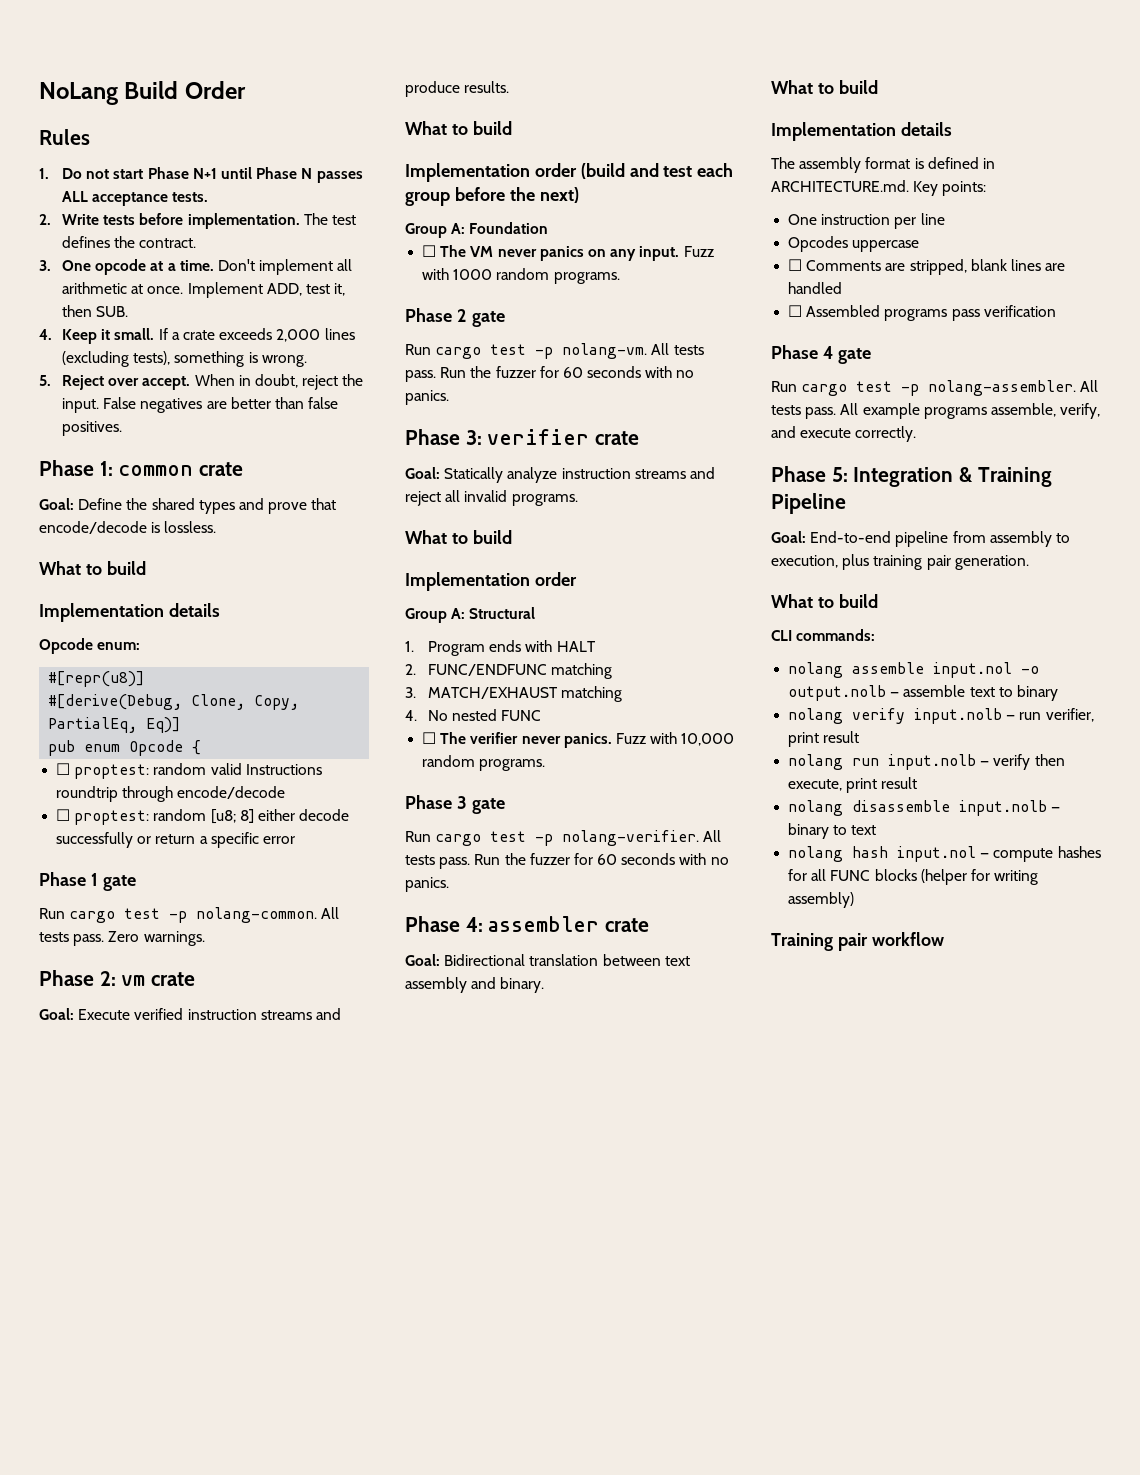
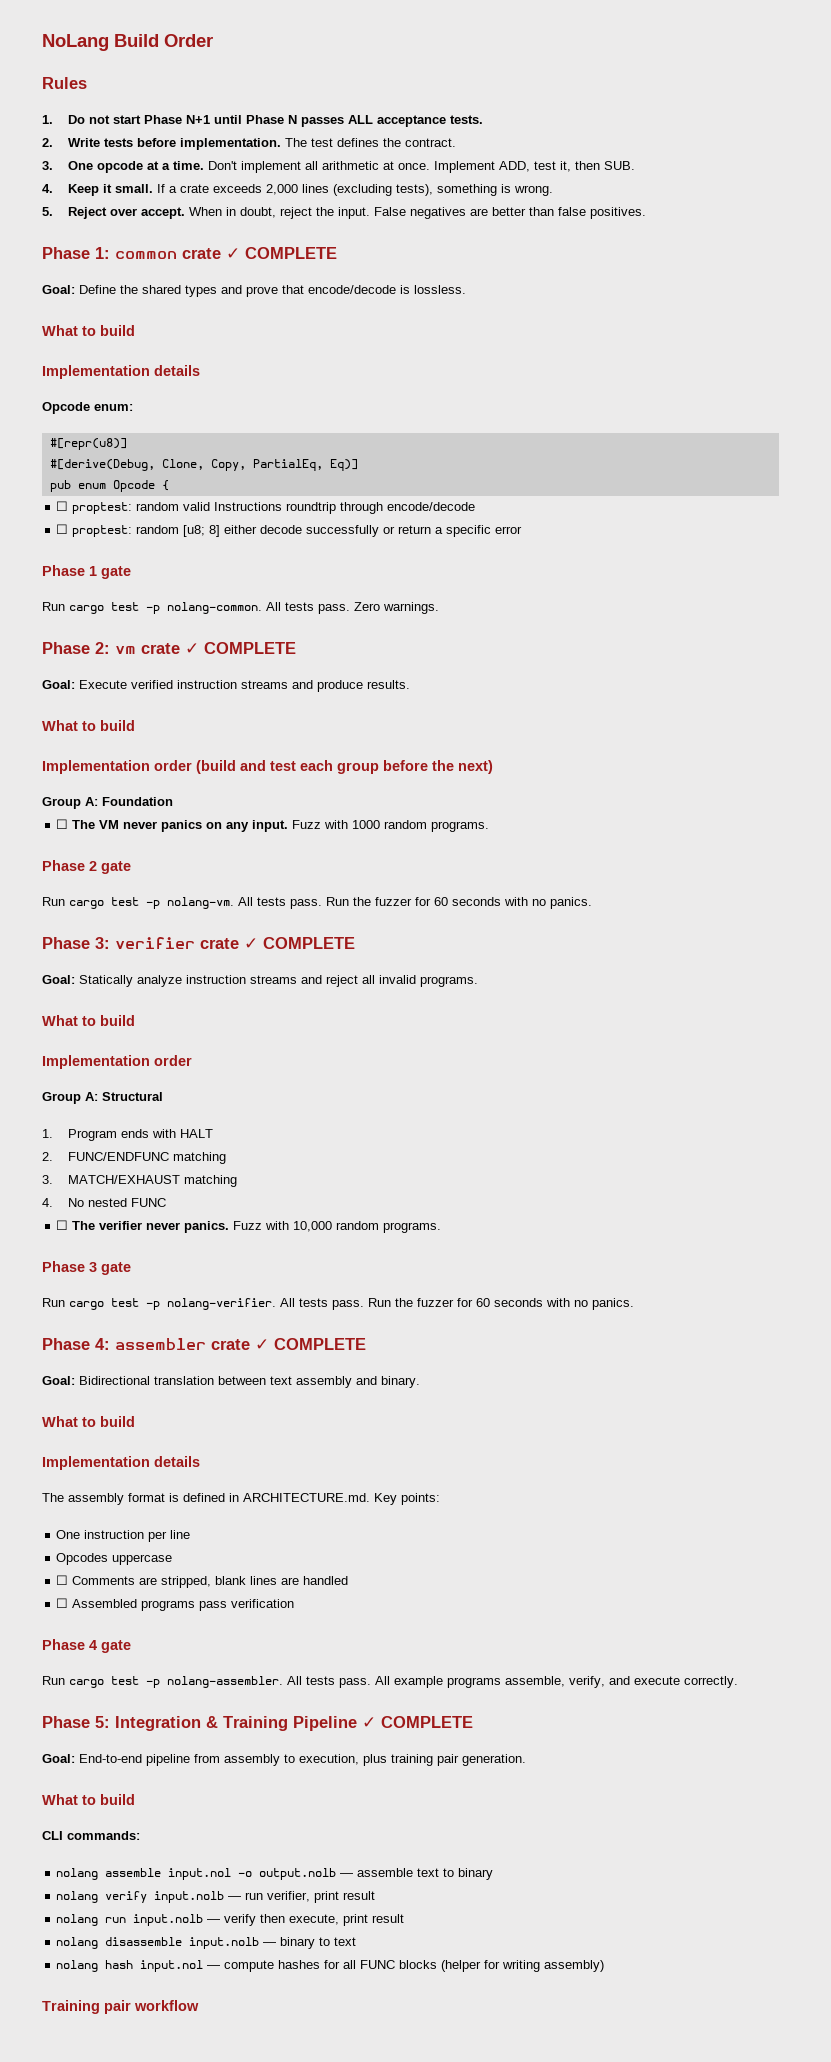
(244, 469) none -> [226,247,337,259] ✓ COMPLETE
(196, 979) none -> [185,642,296,654] ✓ COMPLETE
(640, 438) none -> [244,937,355,949] ✓ COMPLETE
(650, 925) none -> [255,1338,366,1350] ✓ COMPLETE
(846, 503) none -> [362,1716,473,1728] ✓ COMPLETE

